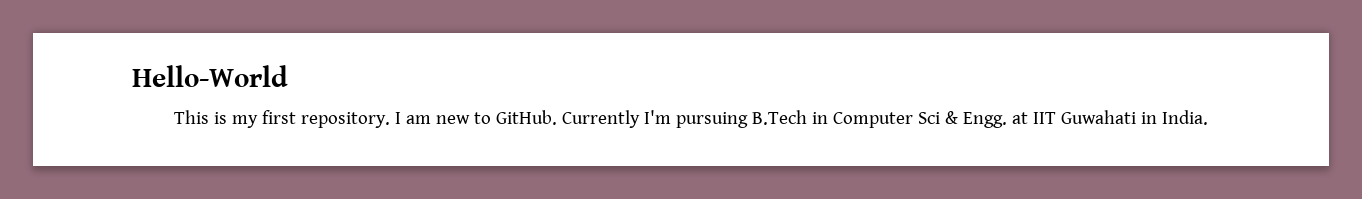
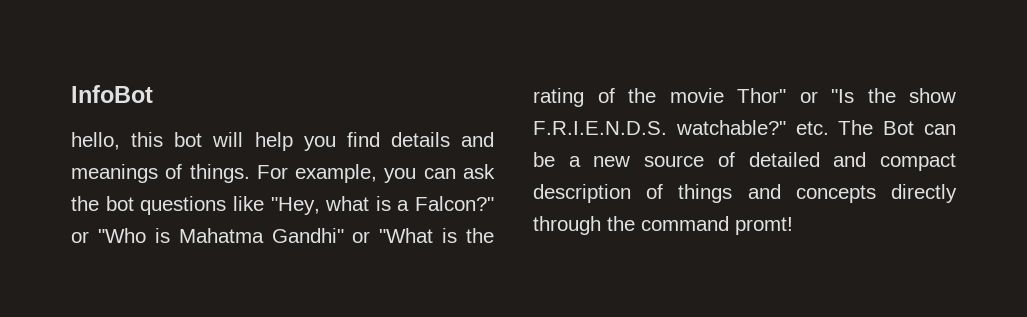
[132,65,288,87] [174,110,1209,128] Hello-World // This is my first repository. I am new to GitHub. Currently I'm pursuing B.Tech in Computer Sci & Engg. at IIT Guwahati in India. -> [71,85,153,103] [71,132,494,151] [71,164,495,183] [71,196,494,215] [71,228,494,243] [533,88,956,107] [533,120,956,135] [533,152,956,171] [533,184,957,203] [533,216,793,235] InfoBot // hello, this bot will help you find details and meanings of things. For example, you can ask the bot questions like "Hey, what is a Falcon?" or "Who is Mahatma Gandhi" or "What is the rating of the movie Thor" or "Is the show F.R.I.E.N.D.S. watchable?" etc. The Bot can be a new source of detailed and compact description of things and concepts directly through the command promt!

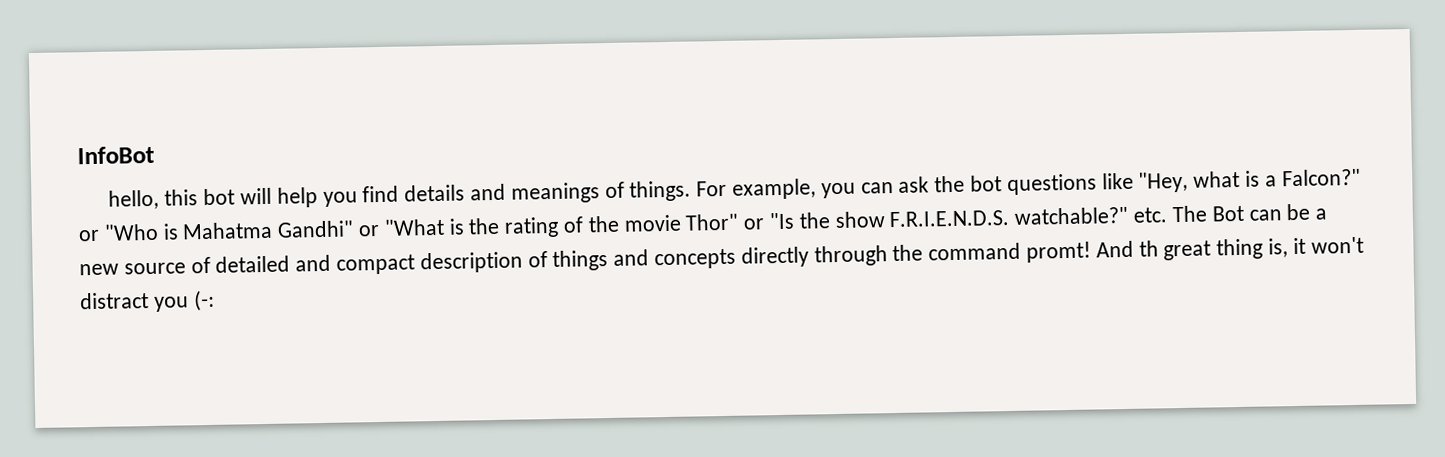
(793, 226) none -> [1095,236,1364,261] [80,289,215,312] And th great thing is, it won't distract you (-:

